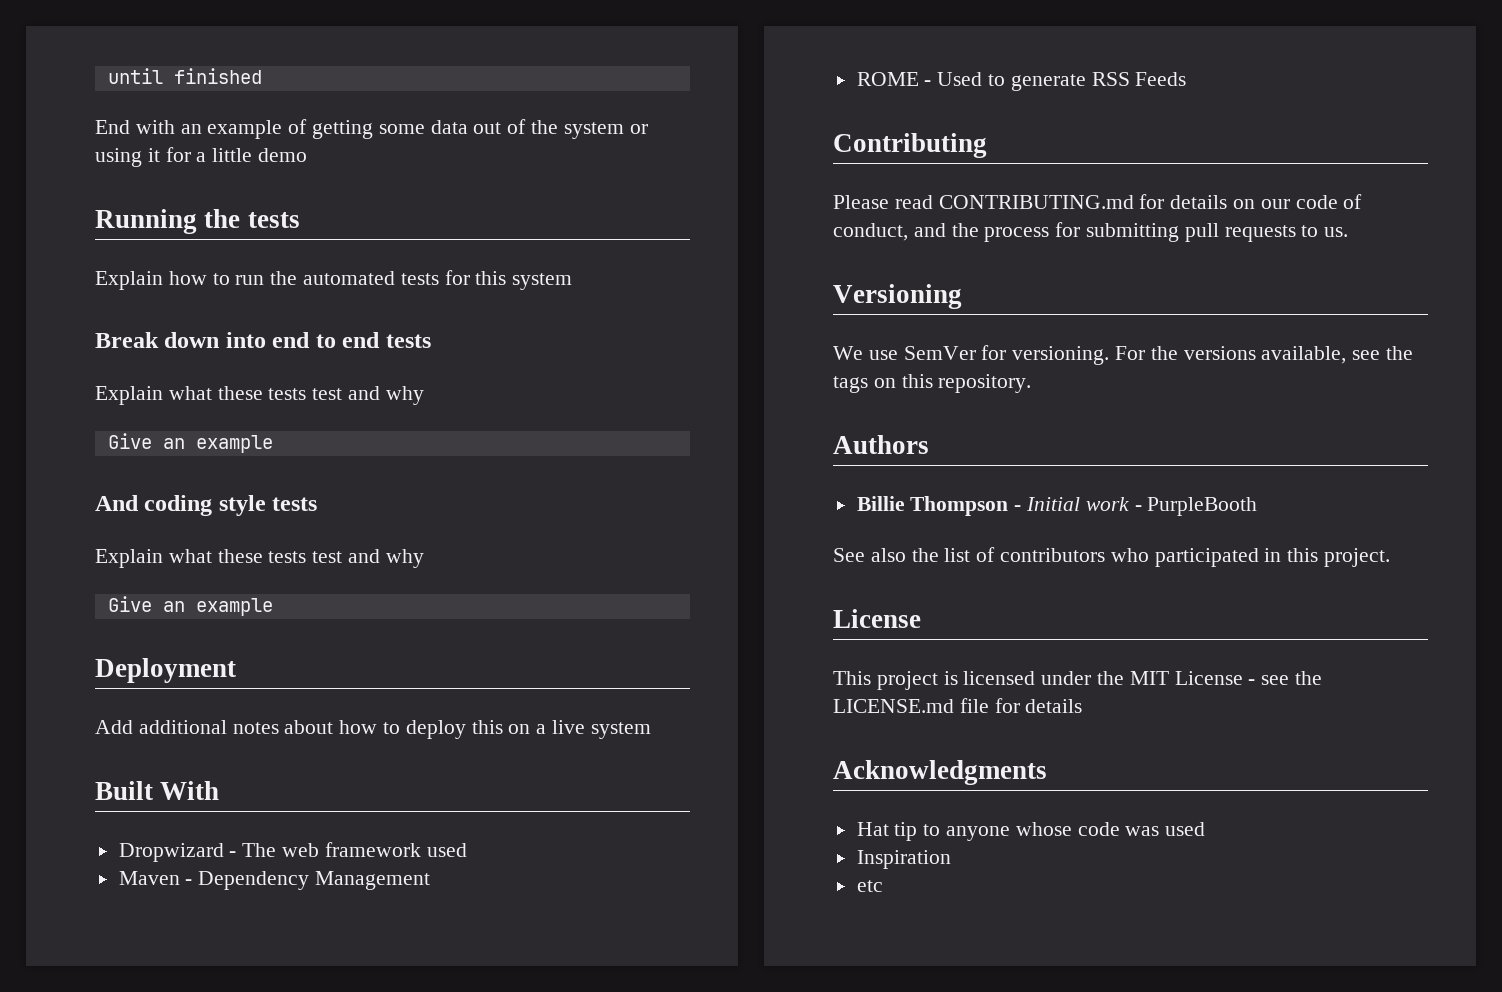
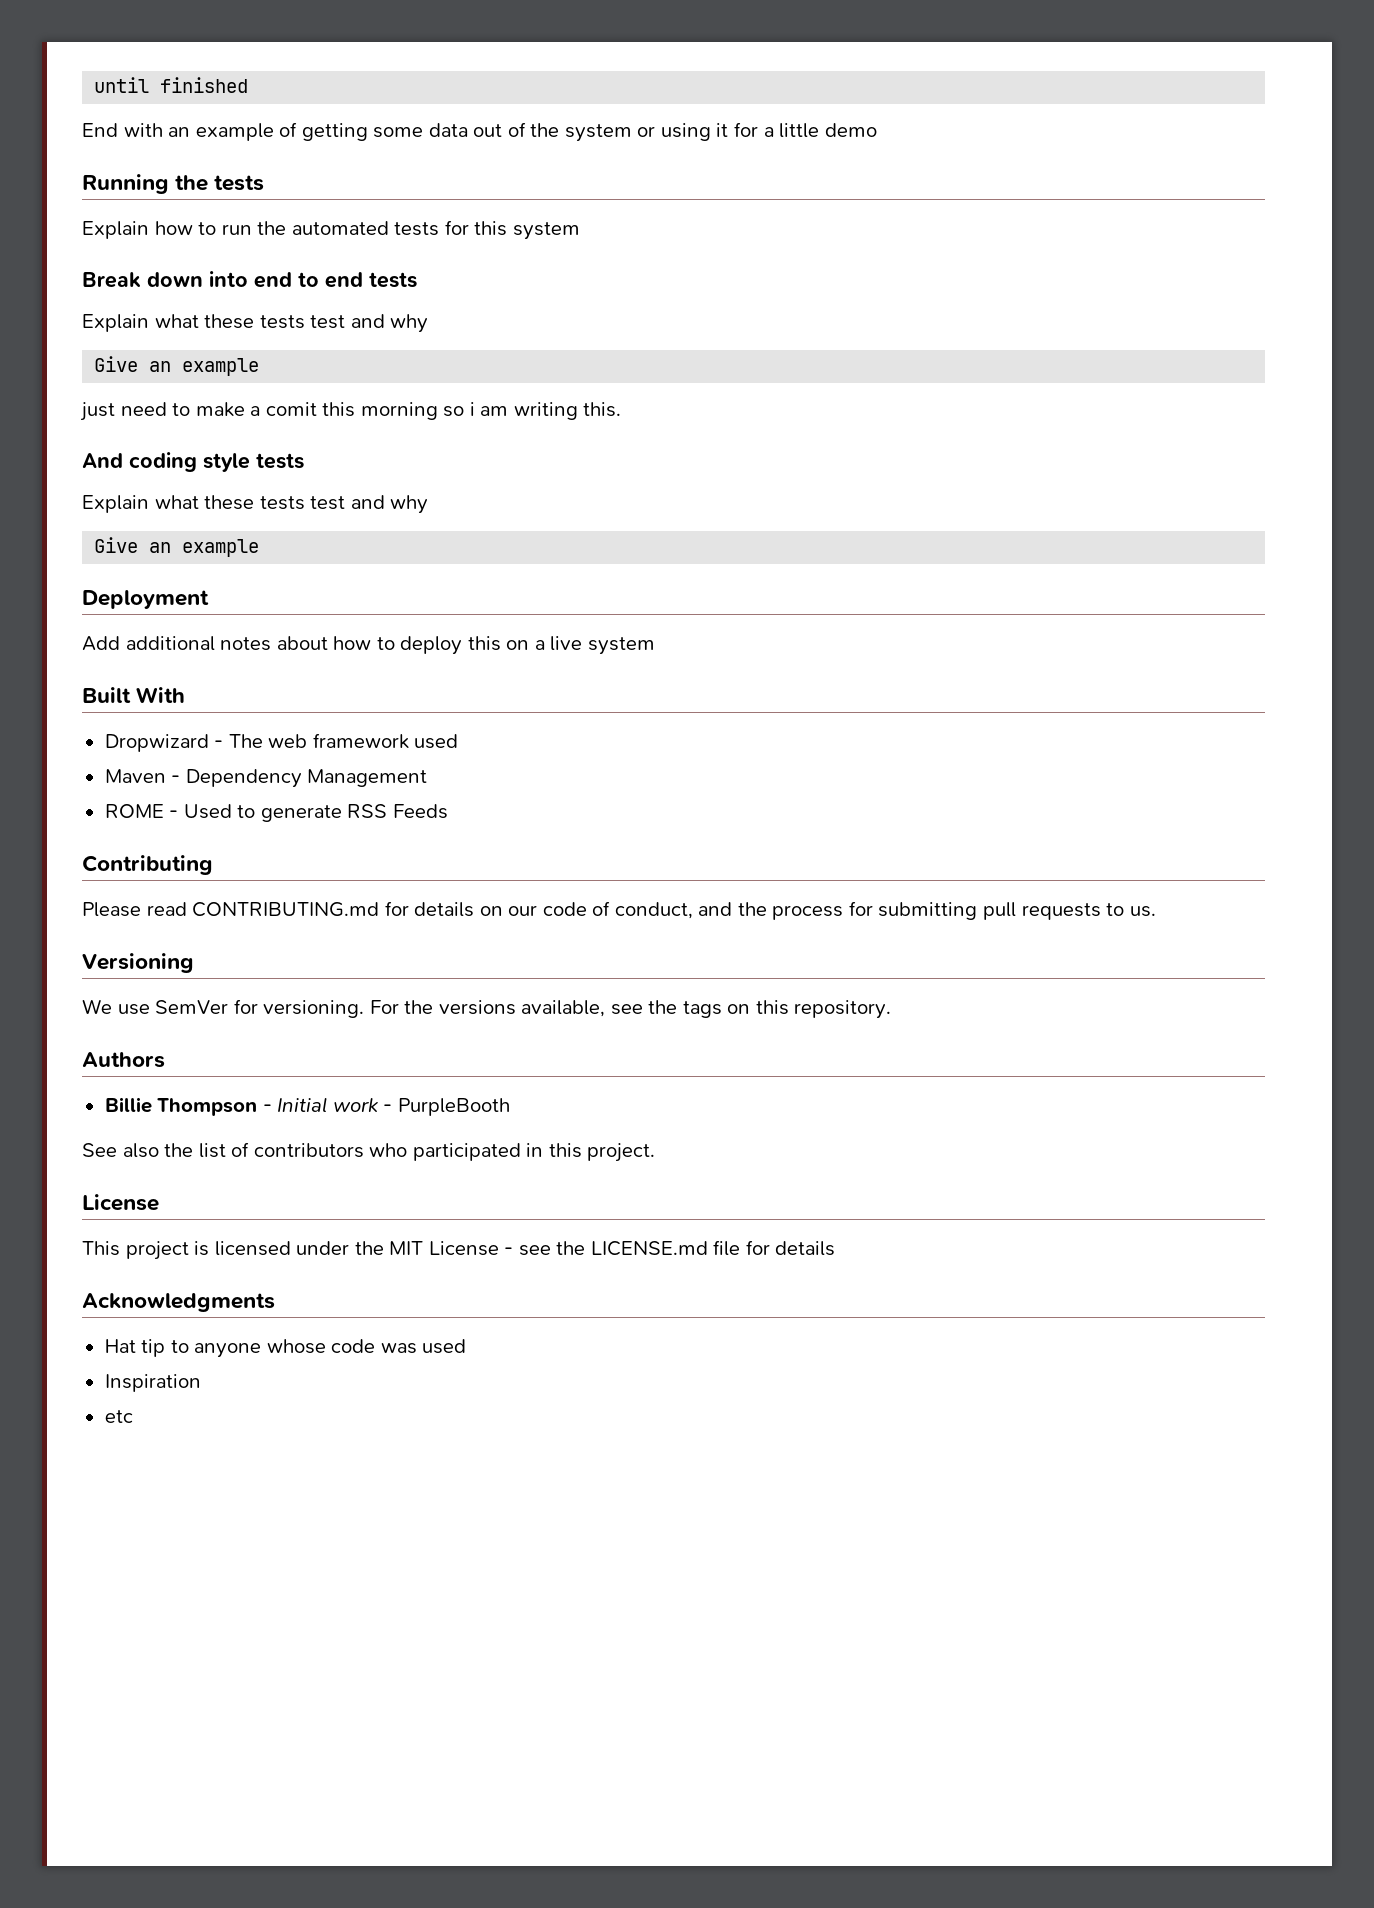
(273, 444) none -> [80,402,622,421] // just need to make a comit this morning so i am writing this.

